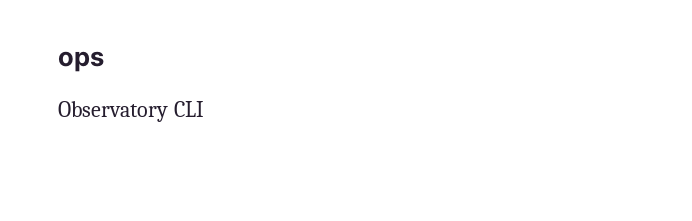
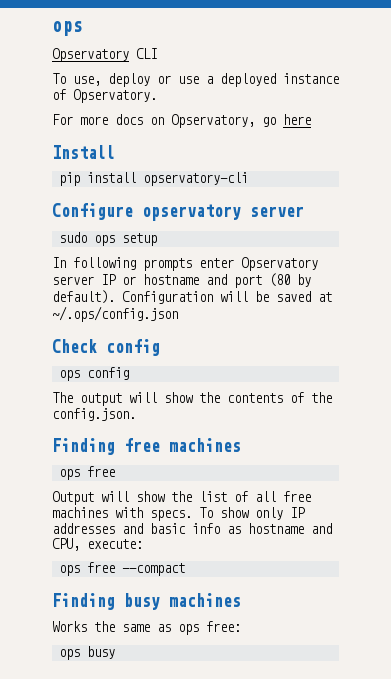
[58,101,168,122] Observatory -> [52,48,129,62] Opservatory
(204, 109) none -> [52,73,339,87] [52,89,157,103] [52,114,311,128] [52,145,115,159] [58,172,248,186] [52,203,304,221] [58,232,157,246] [52,257,318,271] [52,273,311,288] [52,290,332,304] [52,306,178,322] [52,339,160,356] [58,367,129,381] [52,392,332,406] [52,408,136,421] [52,438,241,455] [58,466,115,480] [52,491,311,505] [52,507,305,521] [52,523,332,534] [52,538,143,551] [58,562,185,576] [52,593,241,610] [52,621,241,635] [58,646,115,660] // To use, deploy or use a deployed instance of Opservatory. // For more docs on Opservatory, go here // Install // pip install opservatory-cli // Configure opservatory server // sudo ops setup // In following prompts enter Opservatory server IP or hostname and port (80 by default). Configuration will be saved at ~/.ops/config.json // Check config // ops config // The output will show the contents of the config.json. // Finding free machines // ops free // Output will show the list of all free machines with specs. To show only IP addresses and basic info as hostname and CPU, execute: // ops free --compact // Finding busy machines // Works the same as ops free: // ops busy

